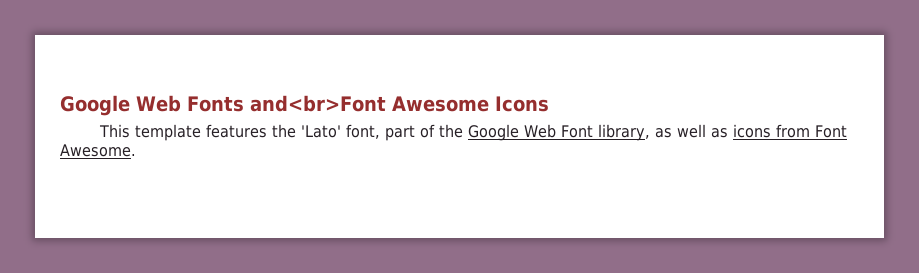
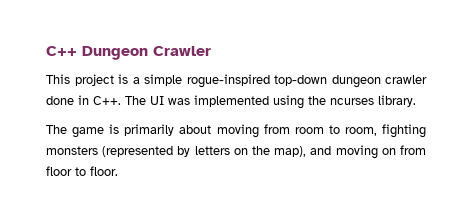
[60,95,549,116] [98,124,847,141] [60,144,136,157] Google Web Fonts and<br>Font Awesome Icons // This template features the 'Lato' font, part of the Google Web Font library, as well as icons from Font Awesome. -> [46,46,211,60] [46,74,427,88] [46,95,416,109] [46,124,427,138] [46,145,426,159] [46,166,118,176] C++ Dungeon Crawler // This project is a simple rogue-inspired top-down dungeon crawler done in C++. The UI was implemented using the ncurses library. // The game is primarily about moving from room to room, fighting monsters (represented by letters on the map), and moving on from floor to floor.

